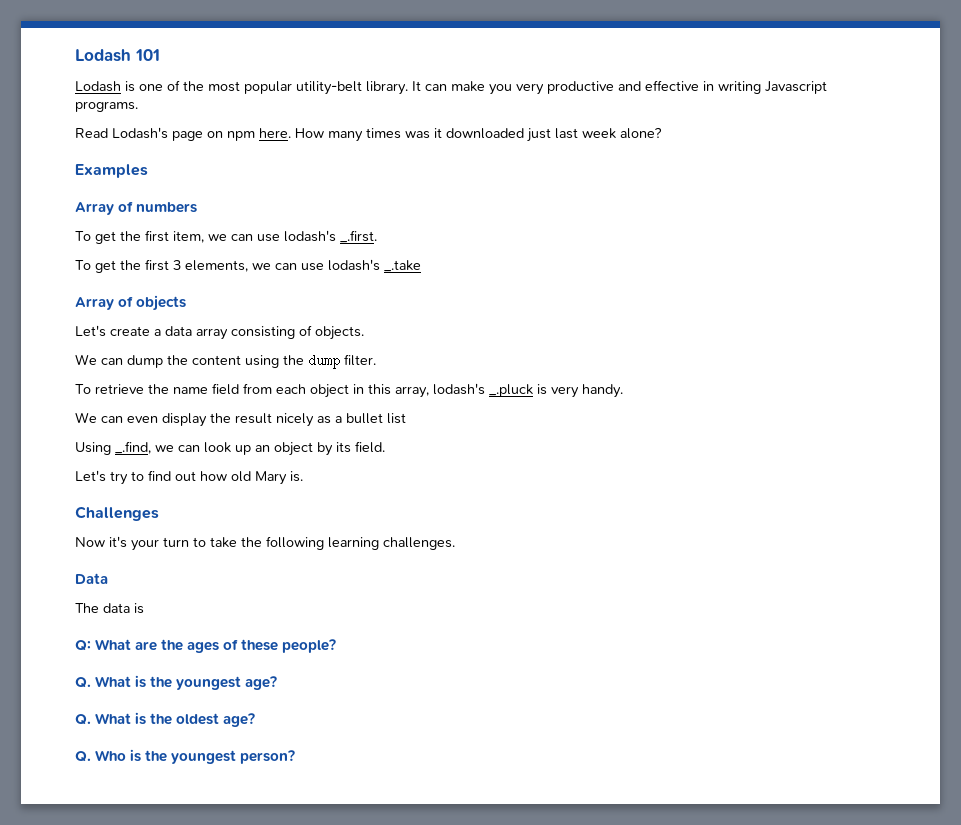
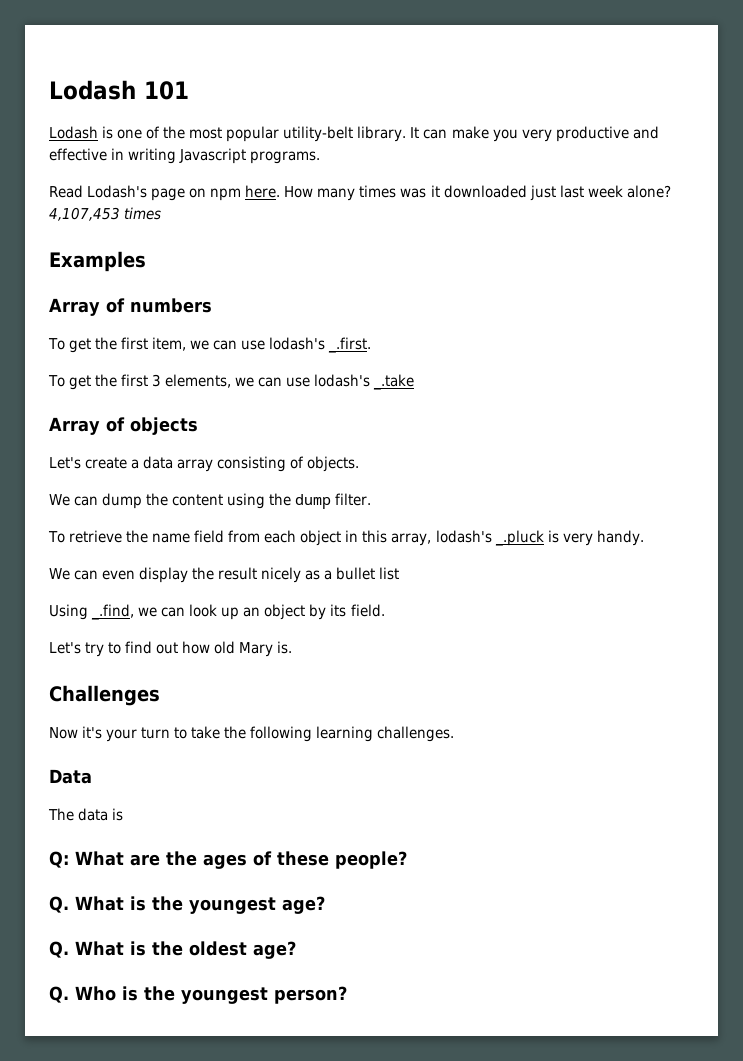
(662, 133) none -> [49,207,162,221] 4,107,453 times

